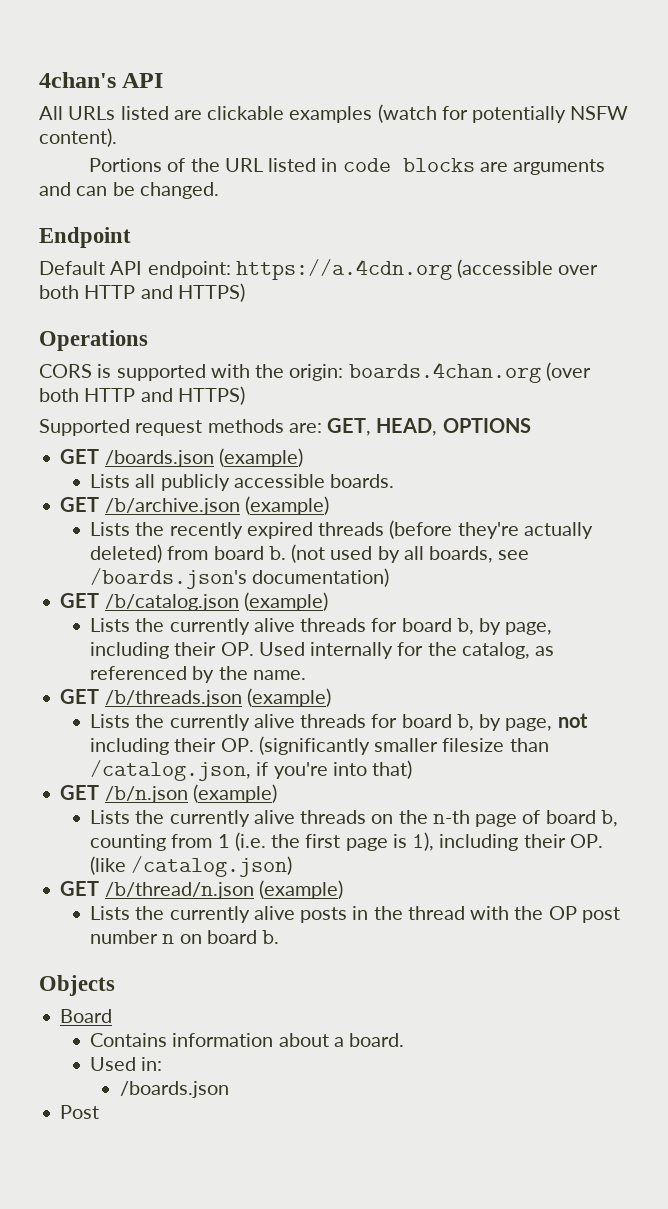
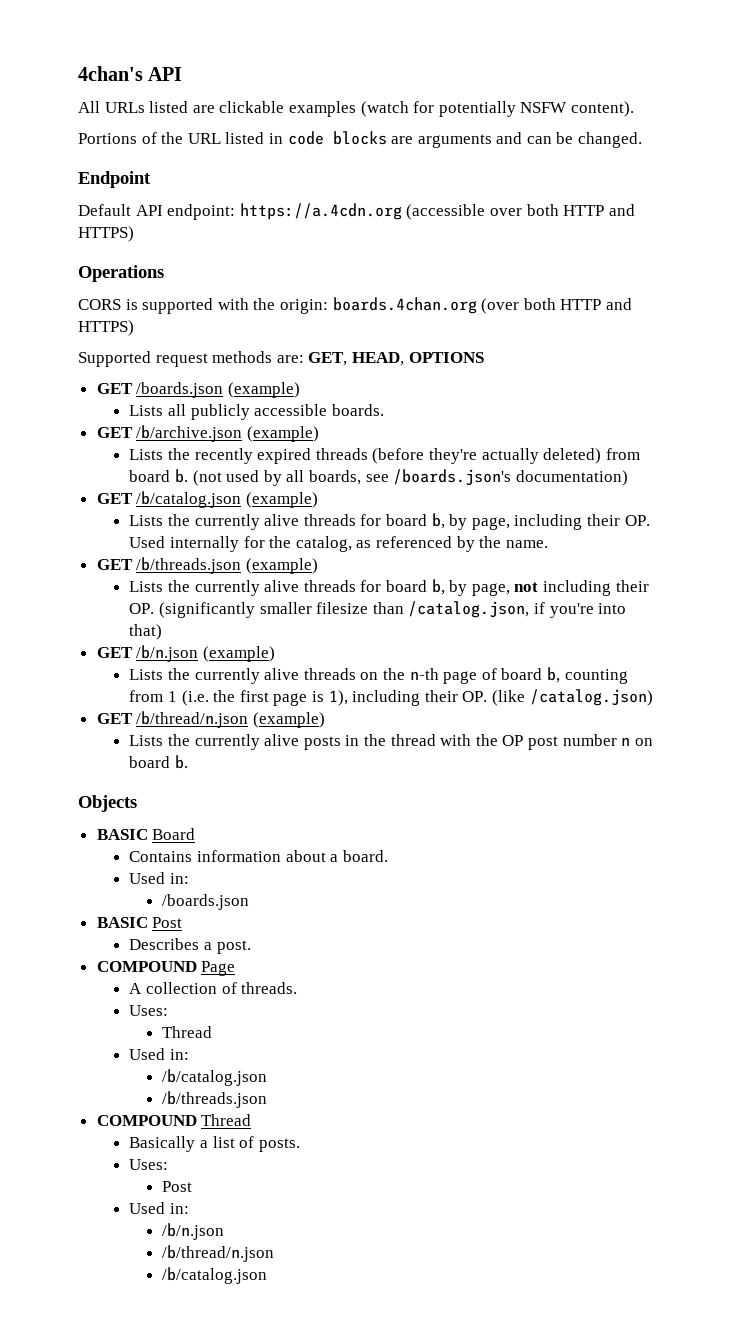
(115, 985) none -> [96,829,148,840] BASIC
[60,1105,100,1119] Post -> [96,917,183,928] [129,938,251,954] [96,961,236,976] [129,982,298,994] [129,1005,169,1016] [162,1026,213,1038] [129,1048,190,1060] [162,1069,268,1086] [162,1091,268,1108] [96,1114,252,1126] [129,1136,300,1152] [129,1159,169,1170] [162,1181,193,1192] [129,1202,190,1214] [162,1223,225,1240] [162,1245,275,1262] [162,1267,268,1284] BASIC Post // Describes a post. // COMPOUND Page // A collection of threads. // Uses: // Thread // Used in: // /b/catalog.json // /b/threads.json // COMPOUND Thread // Basically a list of posts. // Uses: // Post // Used in: // /b/n.json // /b/thread/n.json // /b/catalog.json

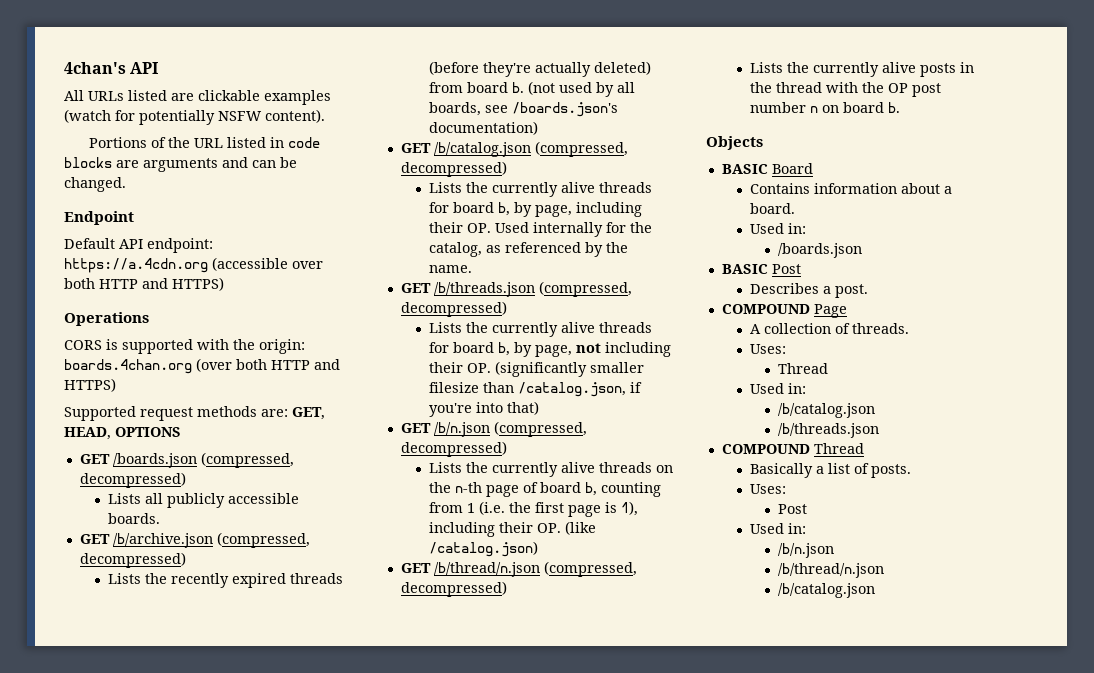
[227,382,300,398] (example) -> [200,452,294,468] [79,472,186,488] (compressed, decompressed)
[246,426,319,442] (example) -> [216,532,310,548] [79,552,186,568] (compressed, decompressed)
[245,492,318,508] (example) -> [534,141,628,157] [400,161,507,177] (compressed, decompressed)
[245,558,318,574] (example) -> [538,281,632,297] [400,301,507,317] (compressed, decompressed)
[202,646,275,662] (example) -> [493,421,587,437] [400,441,507,457] (compressed, decompressed)
[252,712,325,728] (example) -> [543,561,637,577] [400,581,507,597] (compressed, decompressed)

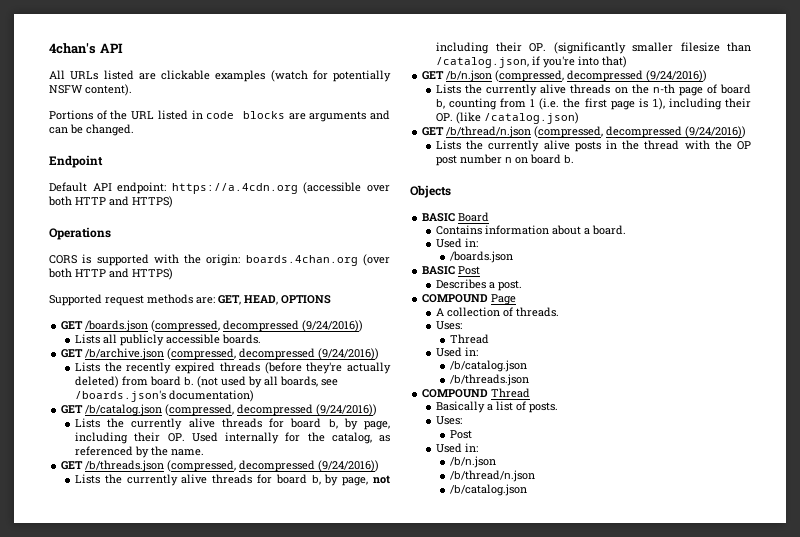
[79,472,186,488] decompressed) -> [223,320,364,332] decompressed (9/24/2016))
[79,552,186,568] decompressed) -> [239,348,380,360] decompressed (9/24/2016))
[400,161,507,177] decompressed) -> [237,404,378,416] decompressed (9/24/2016))
[400,301,507,317] decompressed) -> [239,460,380,472] decompressed (9/24/2016))
[400,441,507,457] decompressed) -> [567,70,708,82] decompressed (9/24/2016))
[400,581,507,597] decompressed) -> [606,126,747,138] decompressed (9/24/2016))

